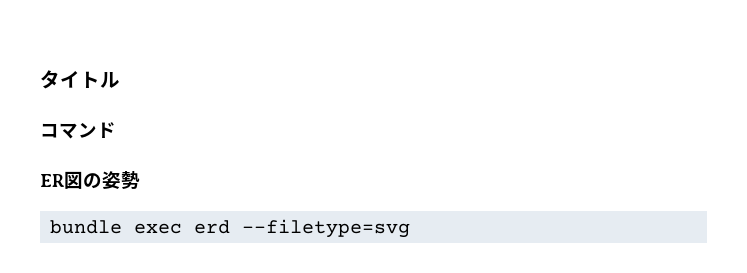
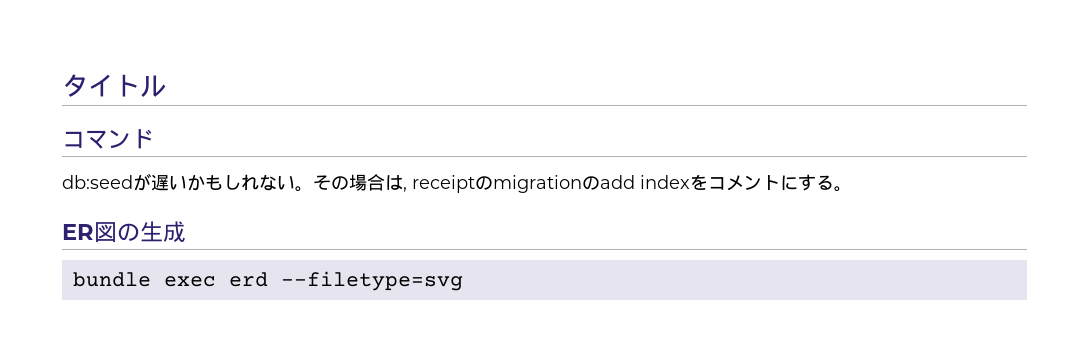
(116, 130) none -> [62,173,852,193] // db:seedが遅いかもしれない。その場合は, receiptのmigrationのadd indexをコメントにする。
[102,171,140,189] 姿勢 -> [140,221,186,243] 生成

